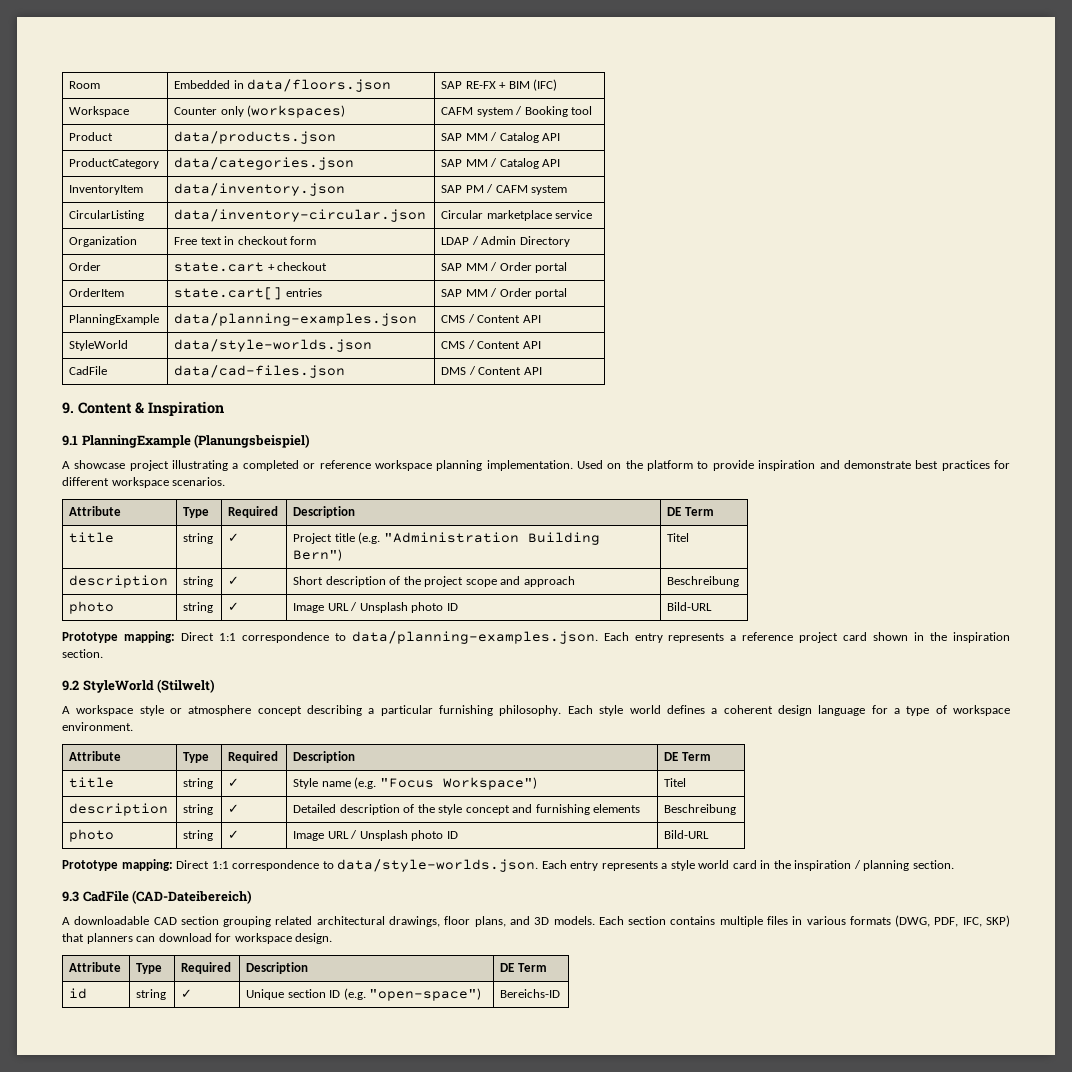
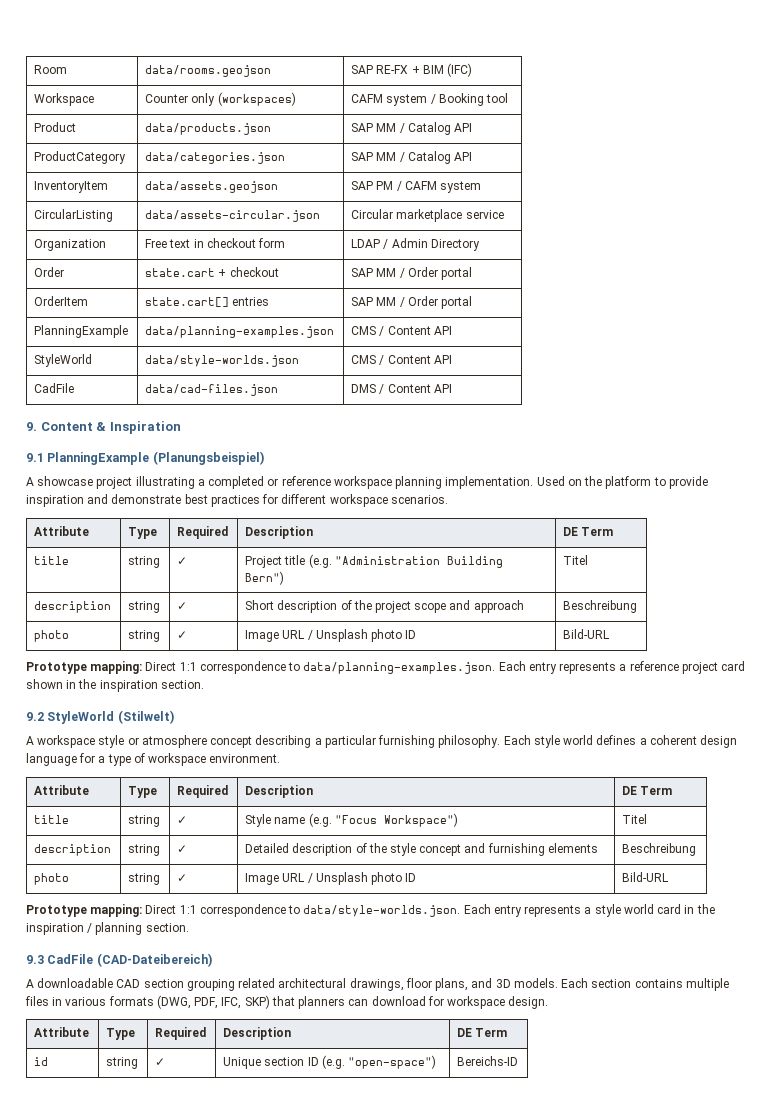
[174,79,392,92] Embedded in data/floors.json -> [145,65,272,77] data/rooms.geojson
[174,183,346,196] data/inventory.json -> [145,181,279,193] data/assets.geojson
[174,209,427,222] data/inventory-circular.json -> [145,210,321,222] data/assets-circular.json

